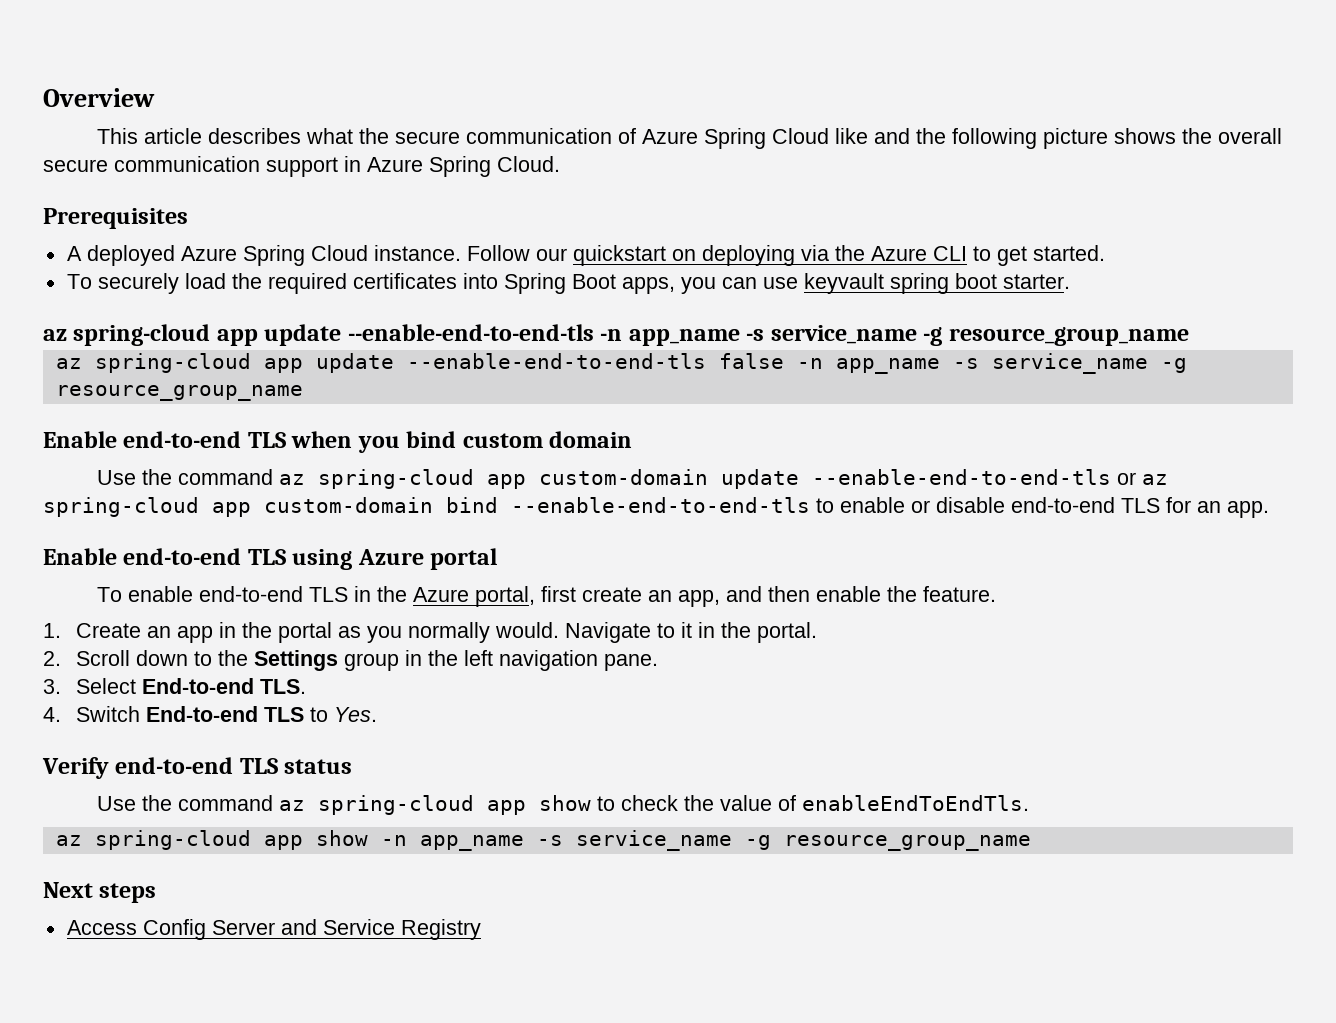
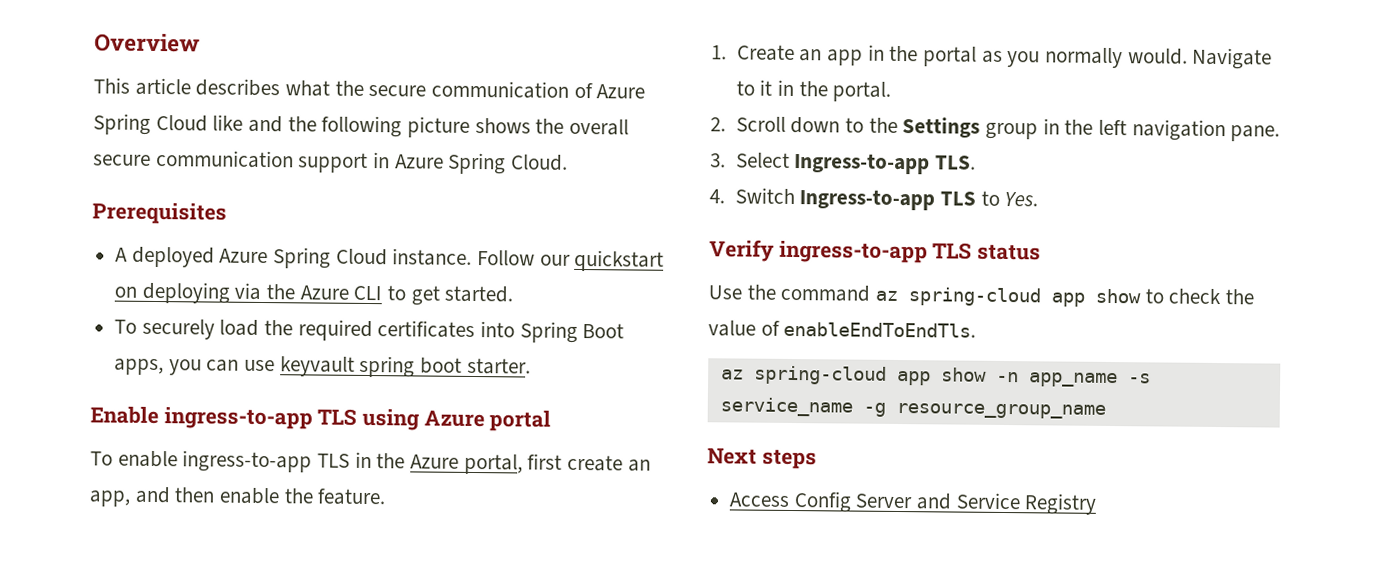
[43,324,1189,346] [55,353,1187,374] [55,385,303,401] [43,431,633,453] [96,469,1168,489] [43,497,1269,518] [43,548,242,565] az spring-cloud app update --enable-end-to-end-tls -n app_name -s service_name -g resource_group_name // az spring-cloud app update --enable-end-to-end-tls false -n app_name -s service_name -g resource_group_name // Enable end-to-end TLS when you bind custom domain // Use the command az spring-cloud app custom-domain update --enable-end-to-end-tls or az spring-cloud app custom-domain bind --enable-end-to-end-tls to enable or disable end-to-end TLS for an app. // Enable end-to-end -> [90,406,313,430] Enable ingress-to-app
[198,586,303,602] end-to-end -> [182,450,313,473] ingress-to-app
[142,678,255,694] End-to-end -> [794,153,931,175] Ingress-to-app
[146,706,259,722] End-to-end -> [799,189,936,211] Ingress-to-app
[115,757,234,774] end-to-end -> [778,240,928,264] ingress-to-app

